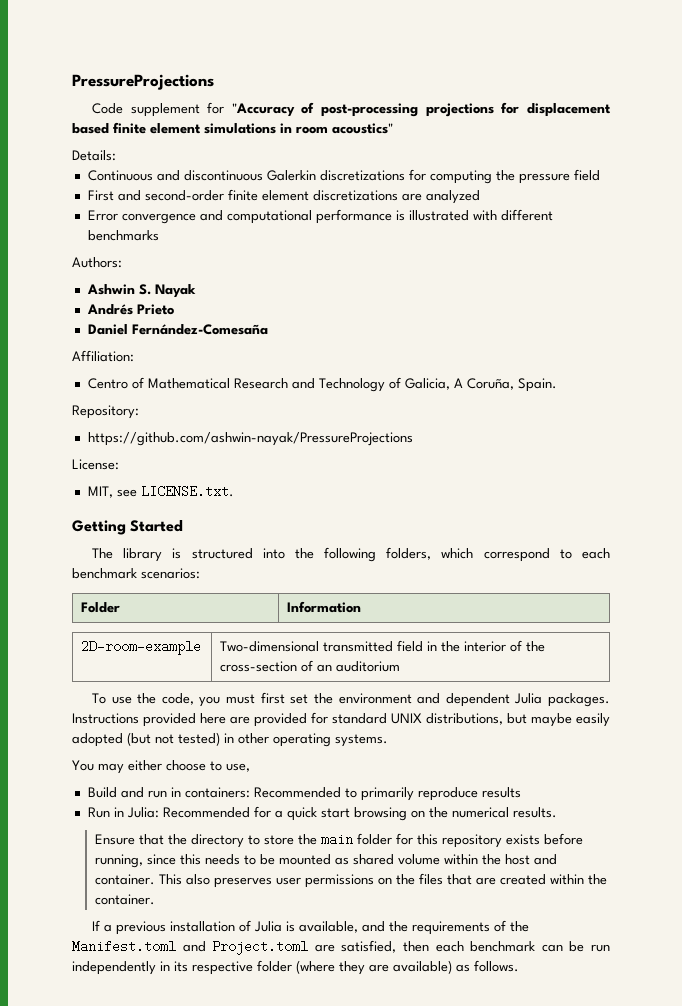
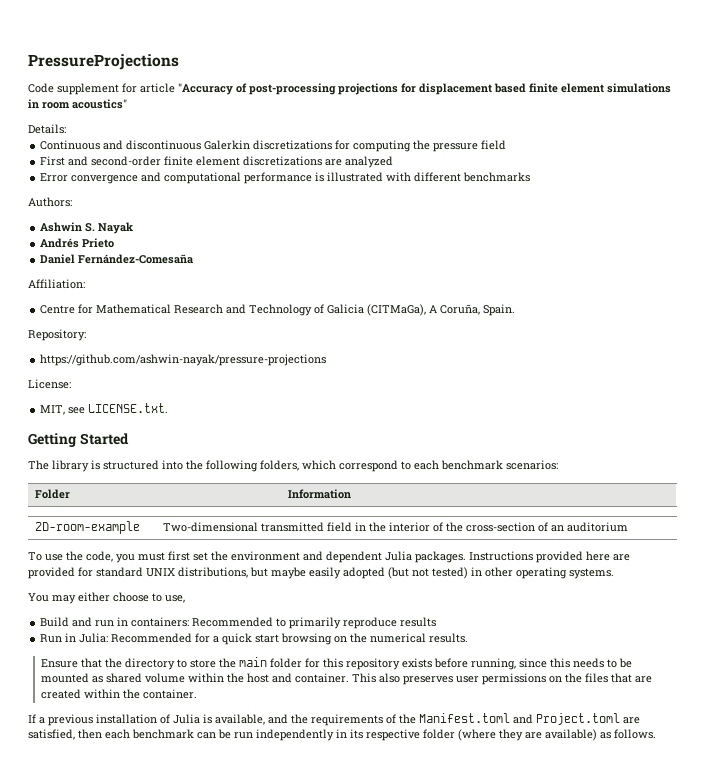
(225, 108) none -> [140,83,175,93] article
[87,377,144,389] Centro of -> [40,304,94,314] Centre for
[404,378,450,390] Galicia, -> [327,304,427,316] Galicia (CITMaGa),
[87,432,413,446] https://github.com/ashwin-nayak/PressureProjections -> [40,354,327,366] https://github.com/ashwin-nayak/pressure-projections

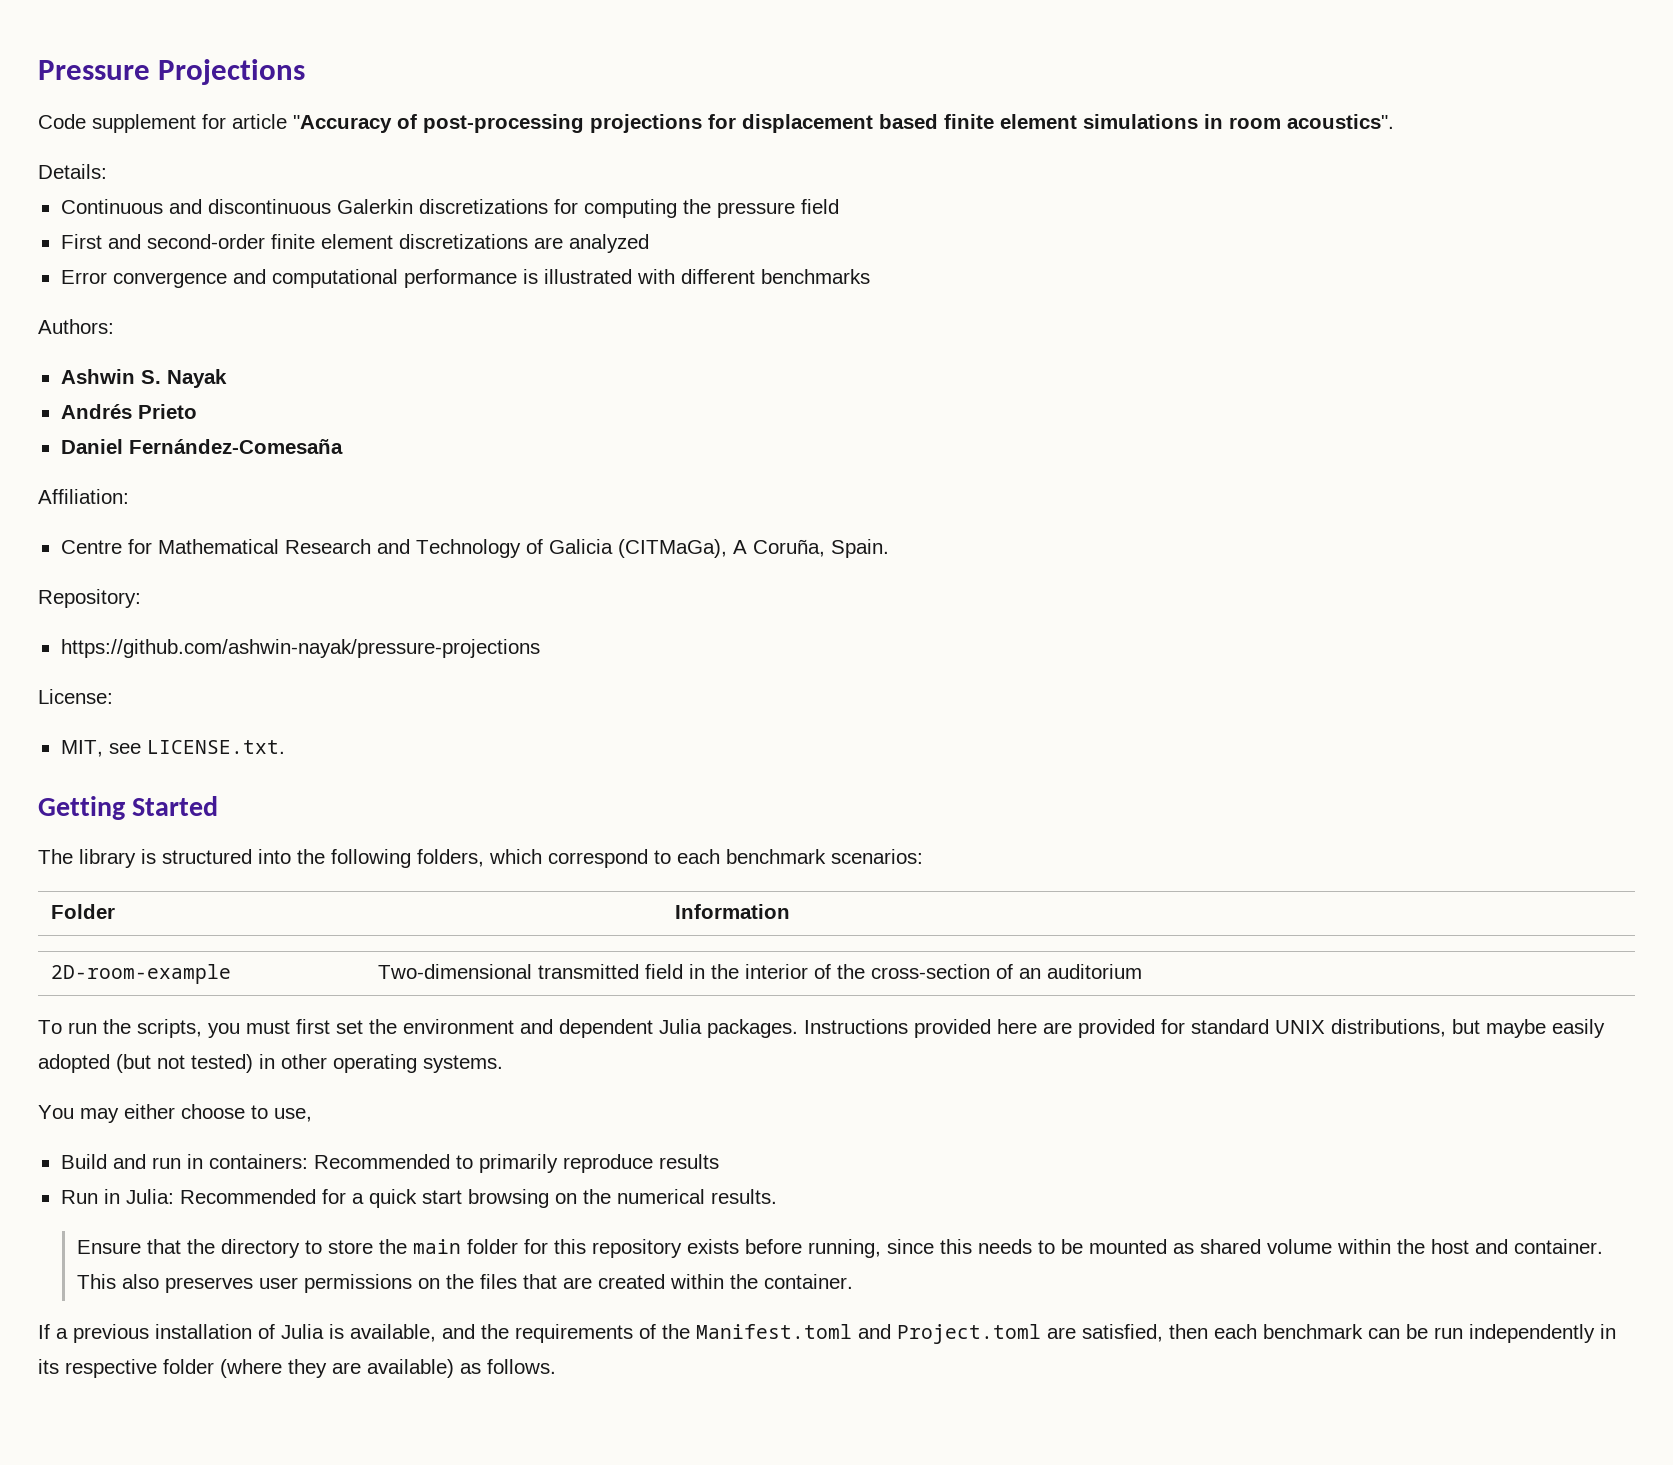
[28,54,179,70] PressureProjections -> [38,59,306,85] Pressure Projections
[72,99,127,109] acoustics" -> [1287,114,1394,129] acoustics".
[45,551,113,562] use the code, -> [68,1019,202,1038] run the scripts,

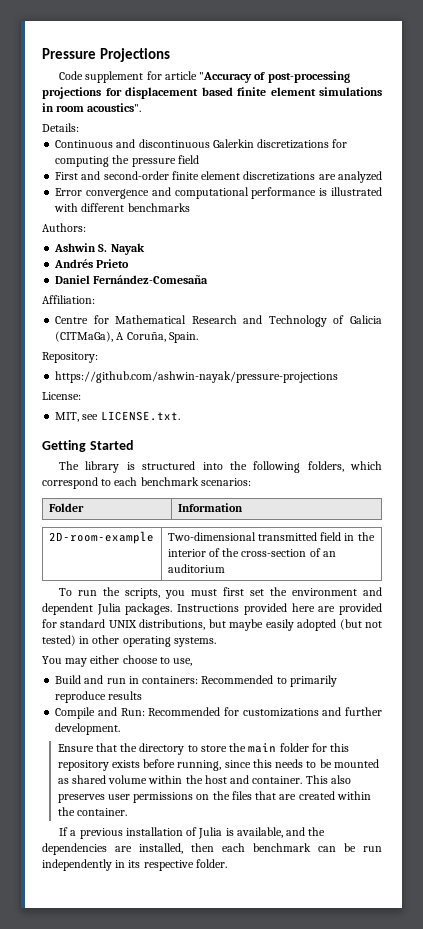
[60,1189,777,1208] Run in Julia: Recommended for a quick start browsing on the numerical results. -> [55,707,383,719] [55,723,121,735] Compile and Run: Recommended for customizations and further development.
[515,1324,1163,1344] requirements of the Manifest.toml and Project.toml are satisfied, -> [42,843,183,855] dependencies are installed,
[163,1359,556,1378] folder (where they are available) as follows. -> [195,859,227,868] folder.

